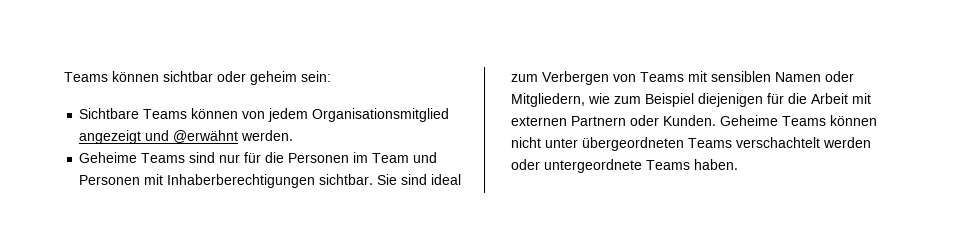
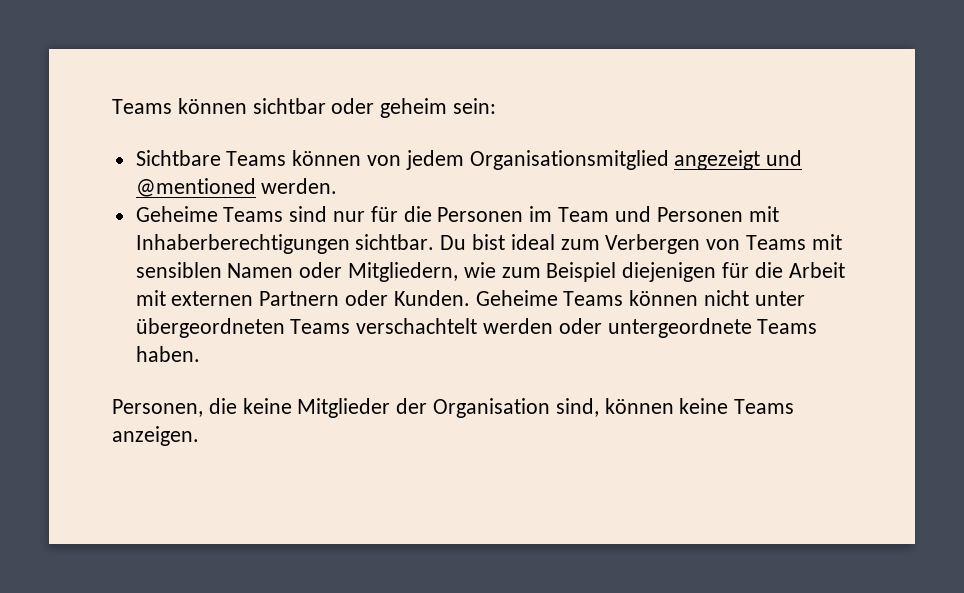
[173,130,239,143] @erwähnt -> [135,178,256,197] @mentioned
[377,174,428,185] Sie sind -> [440,234,506,250] Du bist
(739, 164) none -> [112,398,795,418] [112,426,199,446] // Personen, die keine Mitglieder der Organisation sind, können keine Teams anzeigen.

